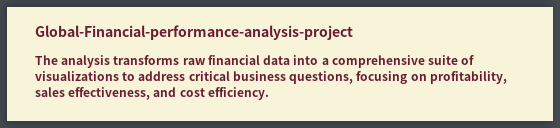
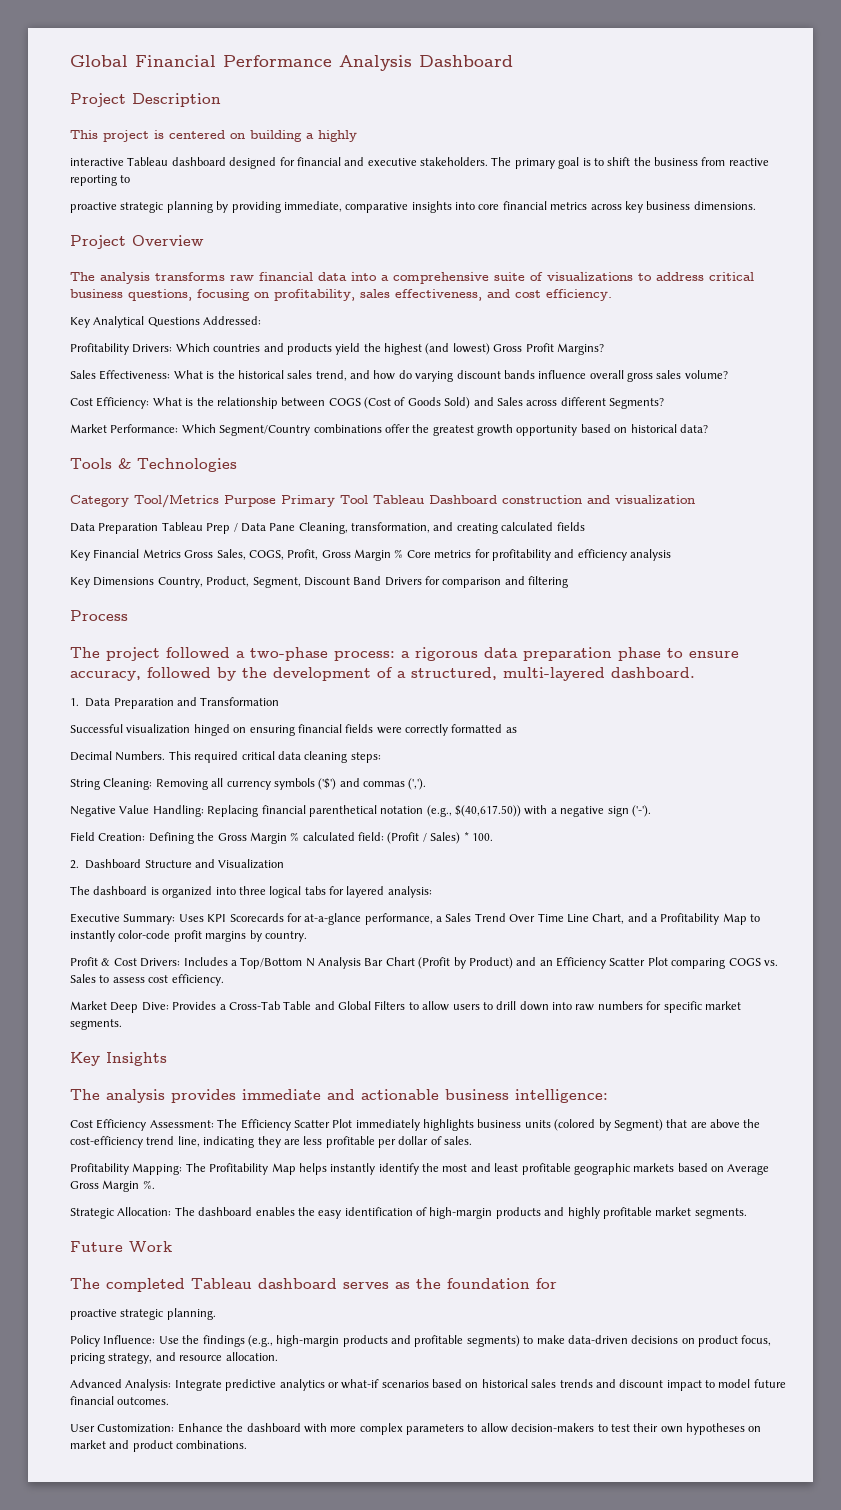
[35,25,353,40] Global-Financial-performance-analysis-project -> [70,55,513,71] [70,93,221,107] [70,130,357,142] [70,157,769,169] [70,175,131,186] [70,201,756,213] [70,235,204,249] Global Financial Performance Analysis Dashboard // Project Description // This project is centered on building a highly // interactive Tableau dashboard designed for financial and executive stakeholders. The primary goal is to shift the business from reactive reporting to // proactive strategic planning by providing immediate, comparative insights into core financial metrics across key business dimensions. // Project Overview
(269, 93) none -> [70,316,262,328] [70,343,604,355] [70,370,728,382] [70,397,664,409] [70,424,708,436] [70,458,237,472] [70,494,695,508] [70,522,585,534] [70,549,671,561] [70,576,569,588] [70,610,128,621] [70,647,739,661] [70,667,695,681] [70,697,280,709] [70,724,517,736] [70,751,381,763] [70,778,427,790] [70,805,651,817] [70,832,493,844] [70,859,285,869] [70,886,432,898] [70,913,761,925] [70,930,307,942] [70,957,778,969] [70,974,224,986] [70,1001,741,1013] [70,1019,122,1030] [70,1052,167,1066] [70,1089,608,1103] [70,1119,761,1131] [70,1136,473,1148] [70,1163,770,1175] [70,1180,155,1192] [70,1207,747,1219] [70,1241,172,1253] [70,1278,557,1292] [70,1308,216,1320] [70,1335,772,1347] [70,1352,278,1364] [70,1379,786,1391] [70,1396,170,1405] [70,1423,762,1435] [70,1440,248,1452] // Key Analytical Questions Addressed: // Profitability Drivers: Which countries and products yield the highest (and lowest) Gross Profit Margins? // Sales Effectiveness: What is the historical sales trend, and how do varying discount bands influence overall gross sales volume? // Cost Efficiency: What is the relationship between COGS (Cost of Goods Sold) and Sales across different Segments? // Market Performance: Which Segment/Country combinations offer the greatest growth opportunity based on historical data? // Tools & Technologies // Category Tool/Metrics Purpose Primary Tool Tableau Dashboard construction and visualization // Data Preparation Tableau Prep / Data Pane Cleaning, transformation, and creating calculated fields // Key Financial Metrics Gross Sales, COGS, Profit, Gross Margin % Core metrics for profitability and efficiency analysis // Key Dimensions Country, Product, Segment, Discount Band Drivers for comparison and filtering // Process // The project followed a two-phase process: a rigorous data preparation phase to ensure accuracy, followed by the development of a structured, multi-layered dashboard. // 1. Data Preparation and Transformation // Successful visualization hinged on ensuring financial fields were correctly formatted as // Decimal Numbers. This required critical data cleaning steps: // String Cleaning: Removing all currency symbols ('$') and commas (','). // Negative Value Handling: Replacing financial parenthetical notation (e.g., $(40,617.50)) with a negative sign ('-'). // Field Creation: Defining the Gross Margin % calculated field: (Profit / Sales) * 100. // 2. Dashboard Structure and Visualization // The dashboard is organized into three logical tabs for layered analysis: // Executive Summary: Uses KPI Scorecards for at-a-glance performance, a Sales Trend Over Time Line Chart, and a Profitability Map to instantly color-code profit margins by country. // Profit & Cost Drivers: Includes a Top/Bottom N Analysis Bar Chart (Profit by Product) and an Efficiency Scatter Plot comparing COGS vs. Sales to assess cost efficiency. // Market Deep Dive: Provides a Cross-Tab Table and Global Filters to allow users to drill down into raw numbers for specific market segments. // Key Insights // The analysis provides immediate and actionable business intelligence: // Cost Efficiency Assessment: The Efficiency Scatter Plot immediately highlights business units (colored by Segment) that are above the cost-efficiency trend line, indicating they are less profitable per dollar of sales. // Profitability Mapping: The Profitability Map helps instantly identify the most and least profitable geographic markets based on Average Gross Margin %. // Strategic Allocation: The dashboard enables the easy identification of high-margin products and highly profitable market segments. // Future Work // The completed Tableau dashboard serves as the foundation for // proactive strategic planning. // Policy Influence: Use the findings (e.g., high-margin products and profitable segments) to make data-driven decisions on product focus, pricing strategy, and resource allocation. // Advanced Analysis: Integrate predictive analytics or what-if scenarios based on historical sales trends and discount impact to model future financial outcomes. // User Customization: Enhance the dashboard with more complex parameters to allow decision-makers to test their own hypotheses on market and product combinations.

